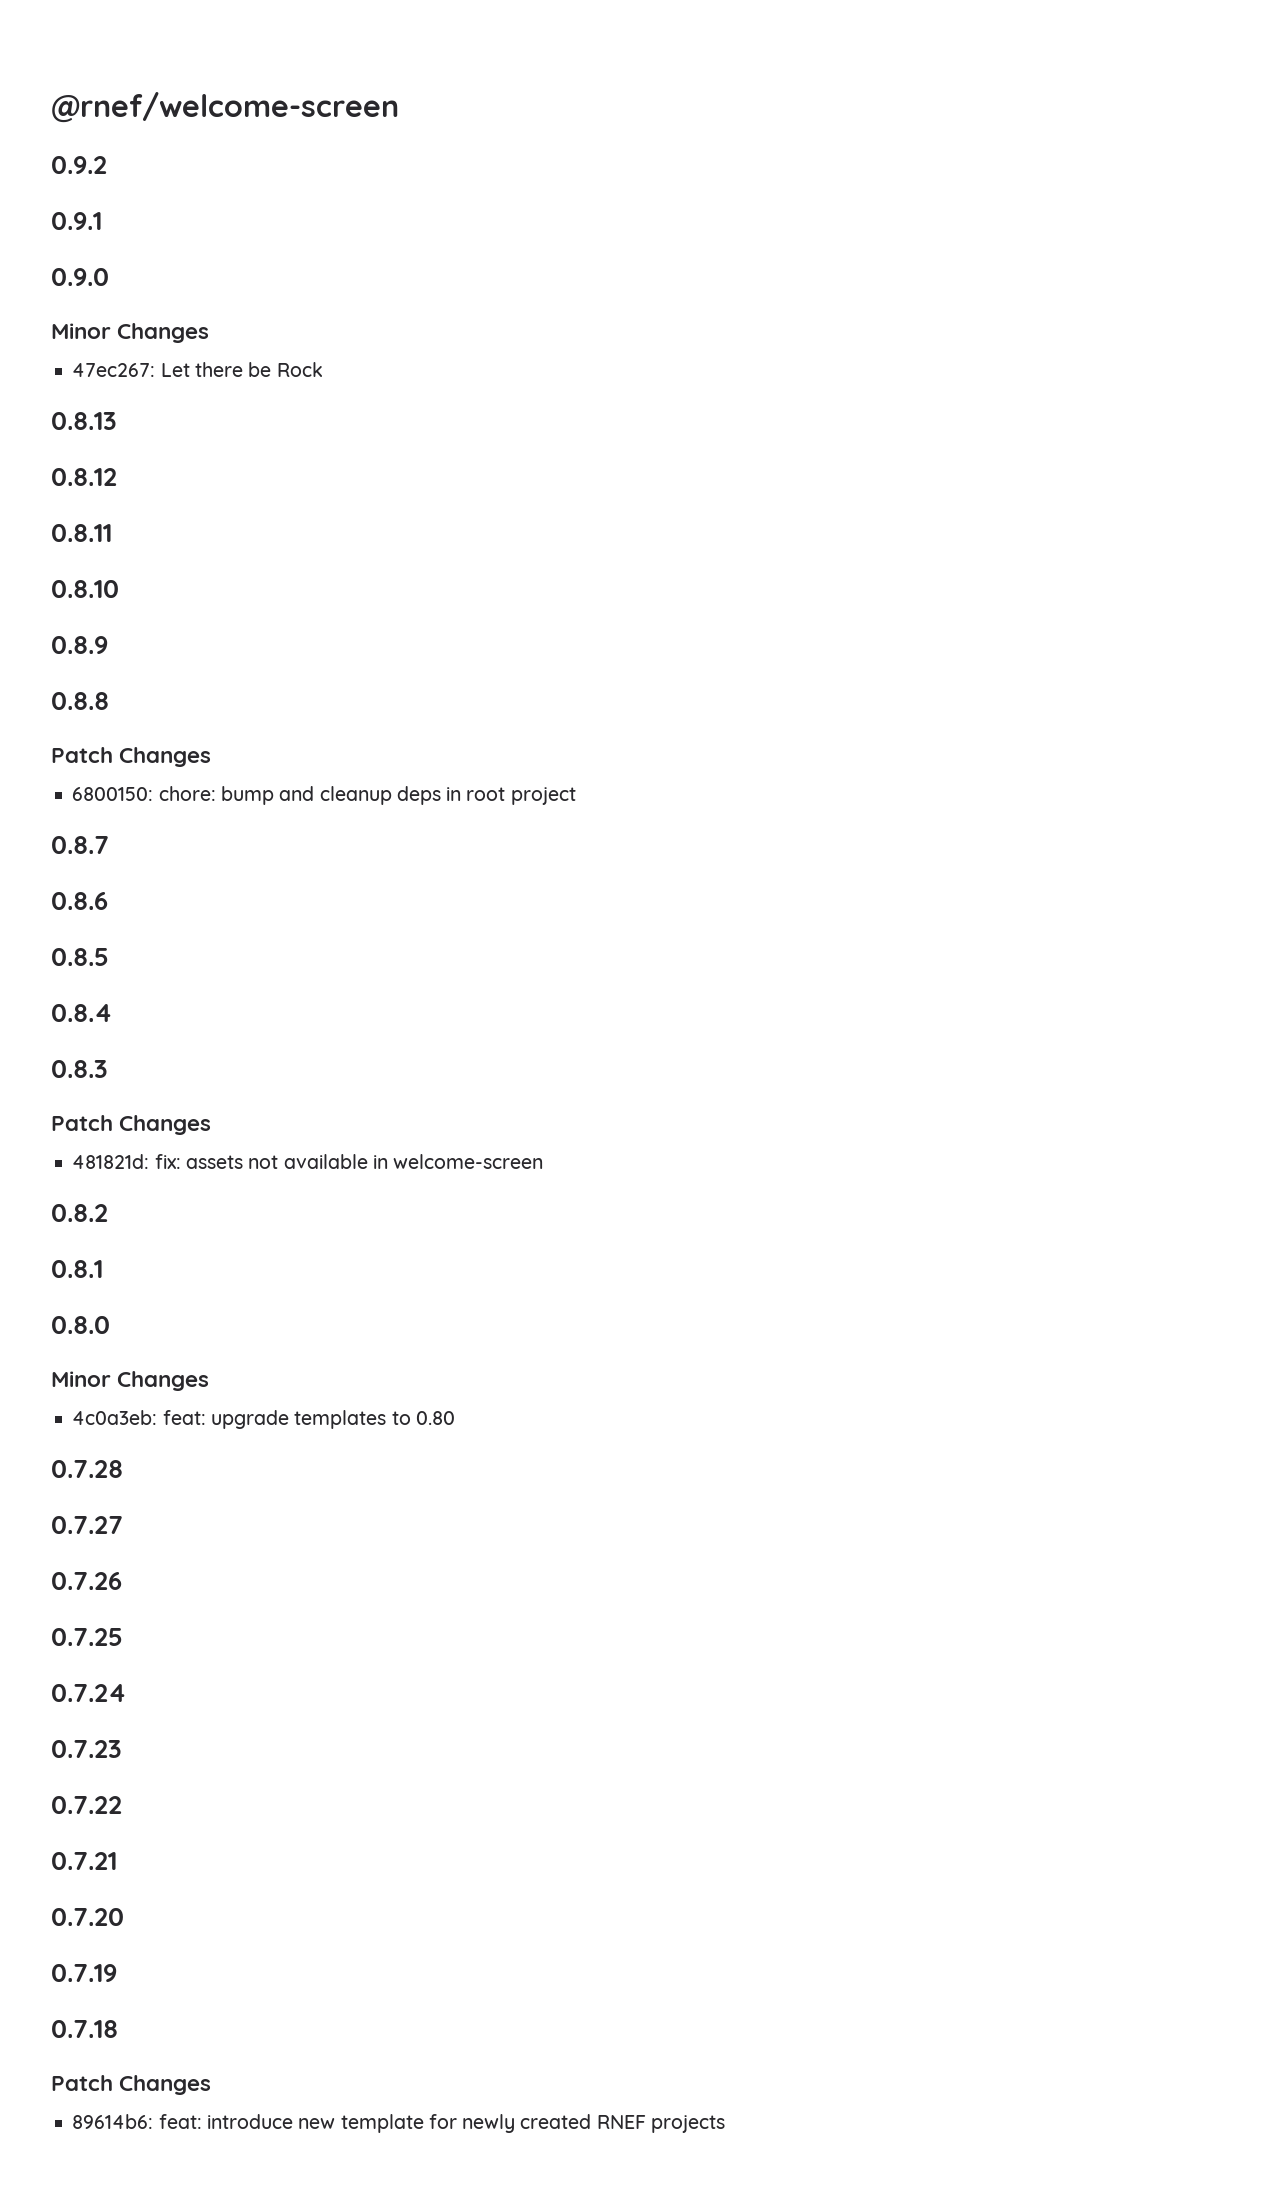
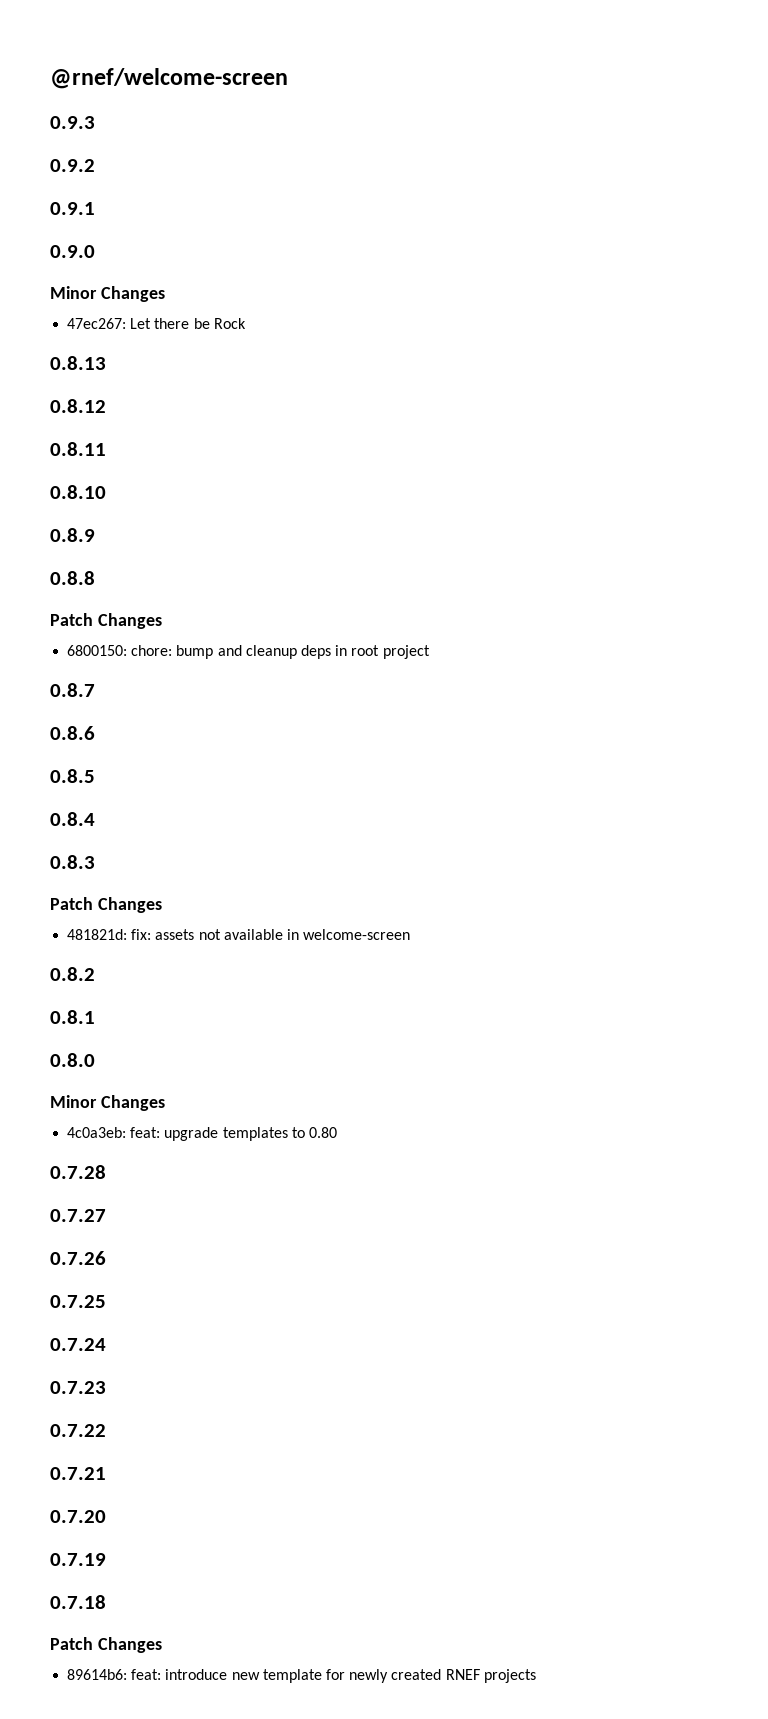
(399, 107) none -> [50,116,95,129] // 0.9.3

